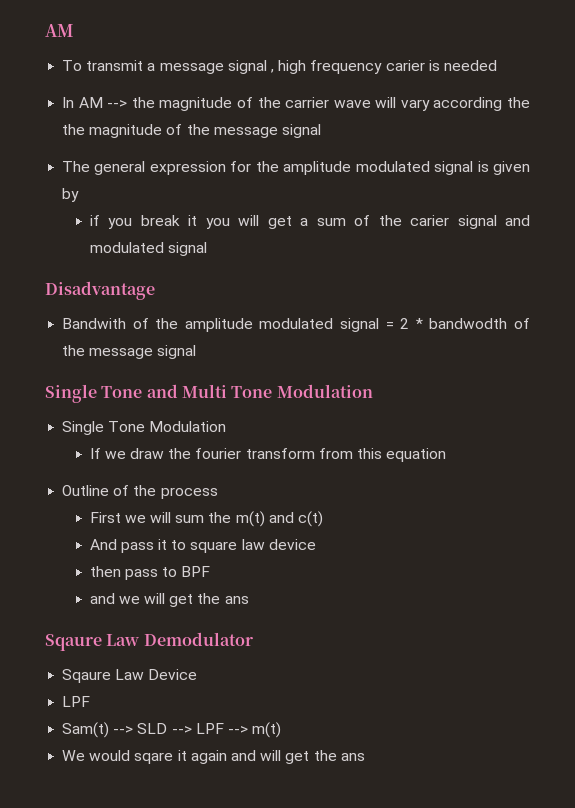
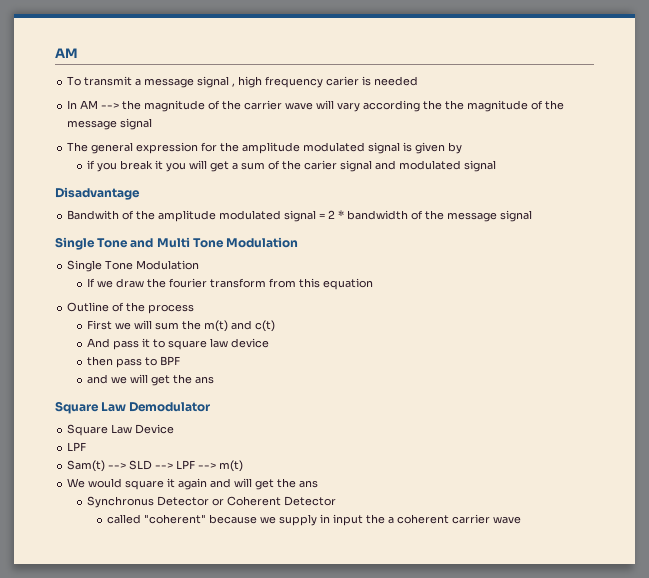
[429,318,508,329] bandwodth -> [347,210,409,220] bandwidth
[45,634,102,651] Sqaure -> [55,401,99,414] Square
[62,669,112,683] Sqaure -> [67,424,109,436] Square
[134,752,174,764] sqare -> [125,480,165,490] square
(365, 757) none -> [87,496,337,508] [106,514,521,526] // Synchronus Detector or Coherent Detector // called "coherent" because we supply in input the a coherent carrier wave

